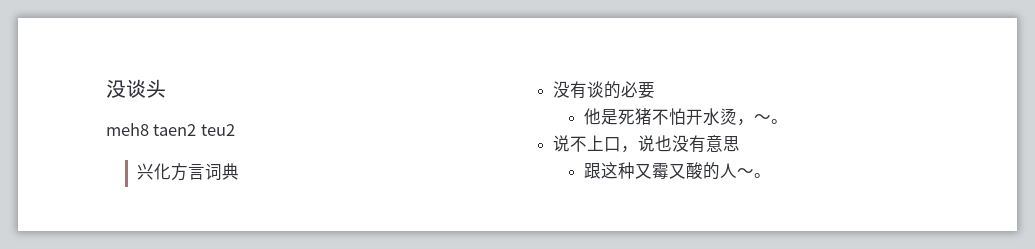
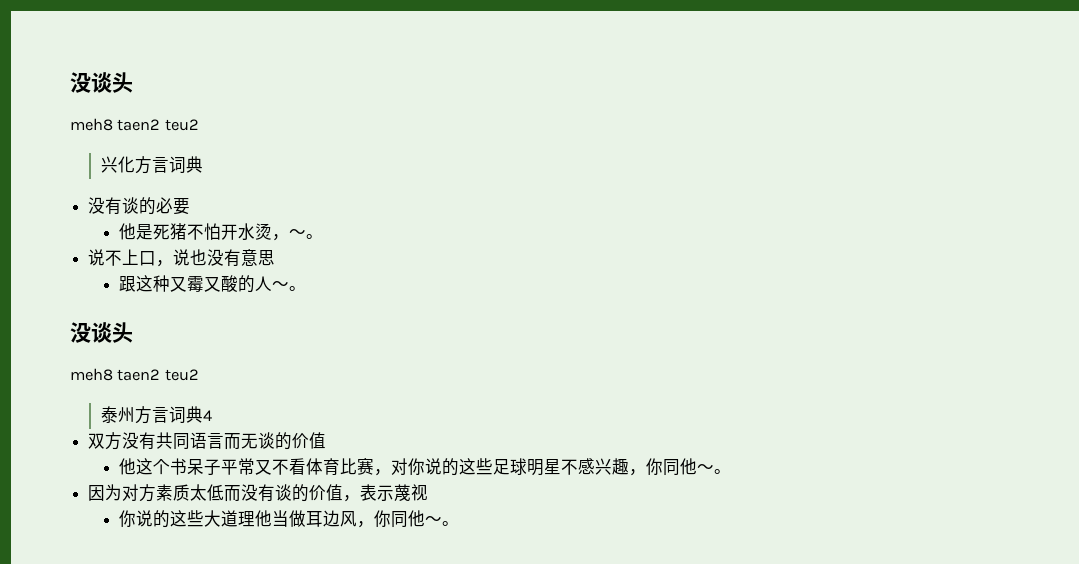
(772, 175) none -> [70,322,133,343] [70,368,199,381] [100,406,212,424] [88,432,327,450] [118,457,731,476] [88,484,429,502] [118,510,459,528] // 没谈头 // meh8 taen2 teu2 // 泰州方言词典4 // 双方没有共同语言而无谈的价值 // 他这个书呆子平常又不看体育比赛，对你说的这些足球明星不感兴趣，你同他～。 // 因为对方素质太低而没有谈的价值，表示蔑视 // 你说的这些大道理他当做耳边风，你同他～。

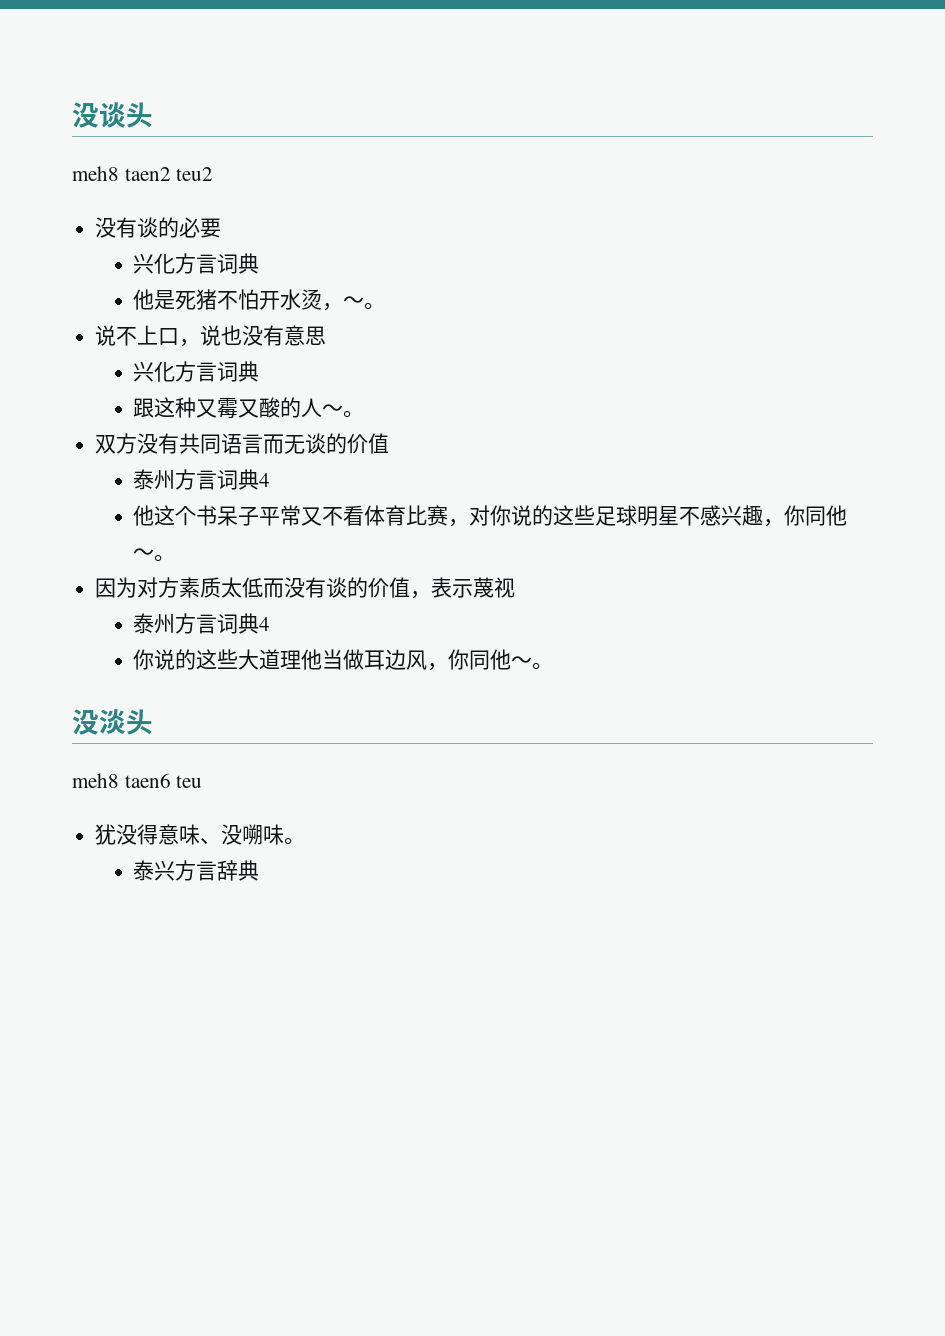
[70,72,133,93] [70,118,199,131] [100,156,203,174] [88,197,191,215] 没谈头 // meh8 taen2 teu2 // 兴化方言词典 // 没有谈的必要 -> [72,102,153,128] [72,166,214,181] [95,217,222,238] [133,253,260,274] 没谈头 // meh8 taen2 teu2 // 没有谈的必要 // 兴化方言词典
(276, 258) none -> [133,361,260,382] // 兴化方言词典
[70,322,133,343] [70,368,199,381] [100,406,212,424] // 没谈头 // meh8 taen2 teu2 // 泰州方言词典4 -> (365, 414) none
(327, 440) none -> [133,469,271,490] // 泰州方言词典4
(429, 492) none -> [133,613,271,634] // 泰州方言词典4
(459, 523) none -> [72,709,153,735] [72,773,203,788] [95,824,306,845] [133,860,260,881] // 没淡头 // meh8 taen6 teu // 犹没得意味、没嗍味。 // 泰兴方言辞典

